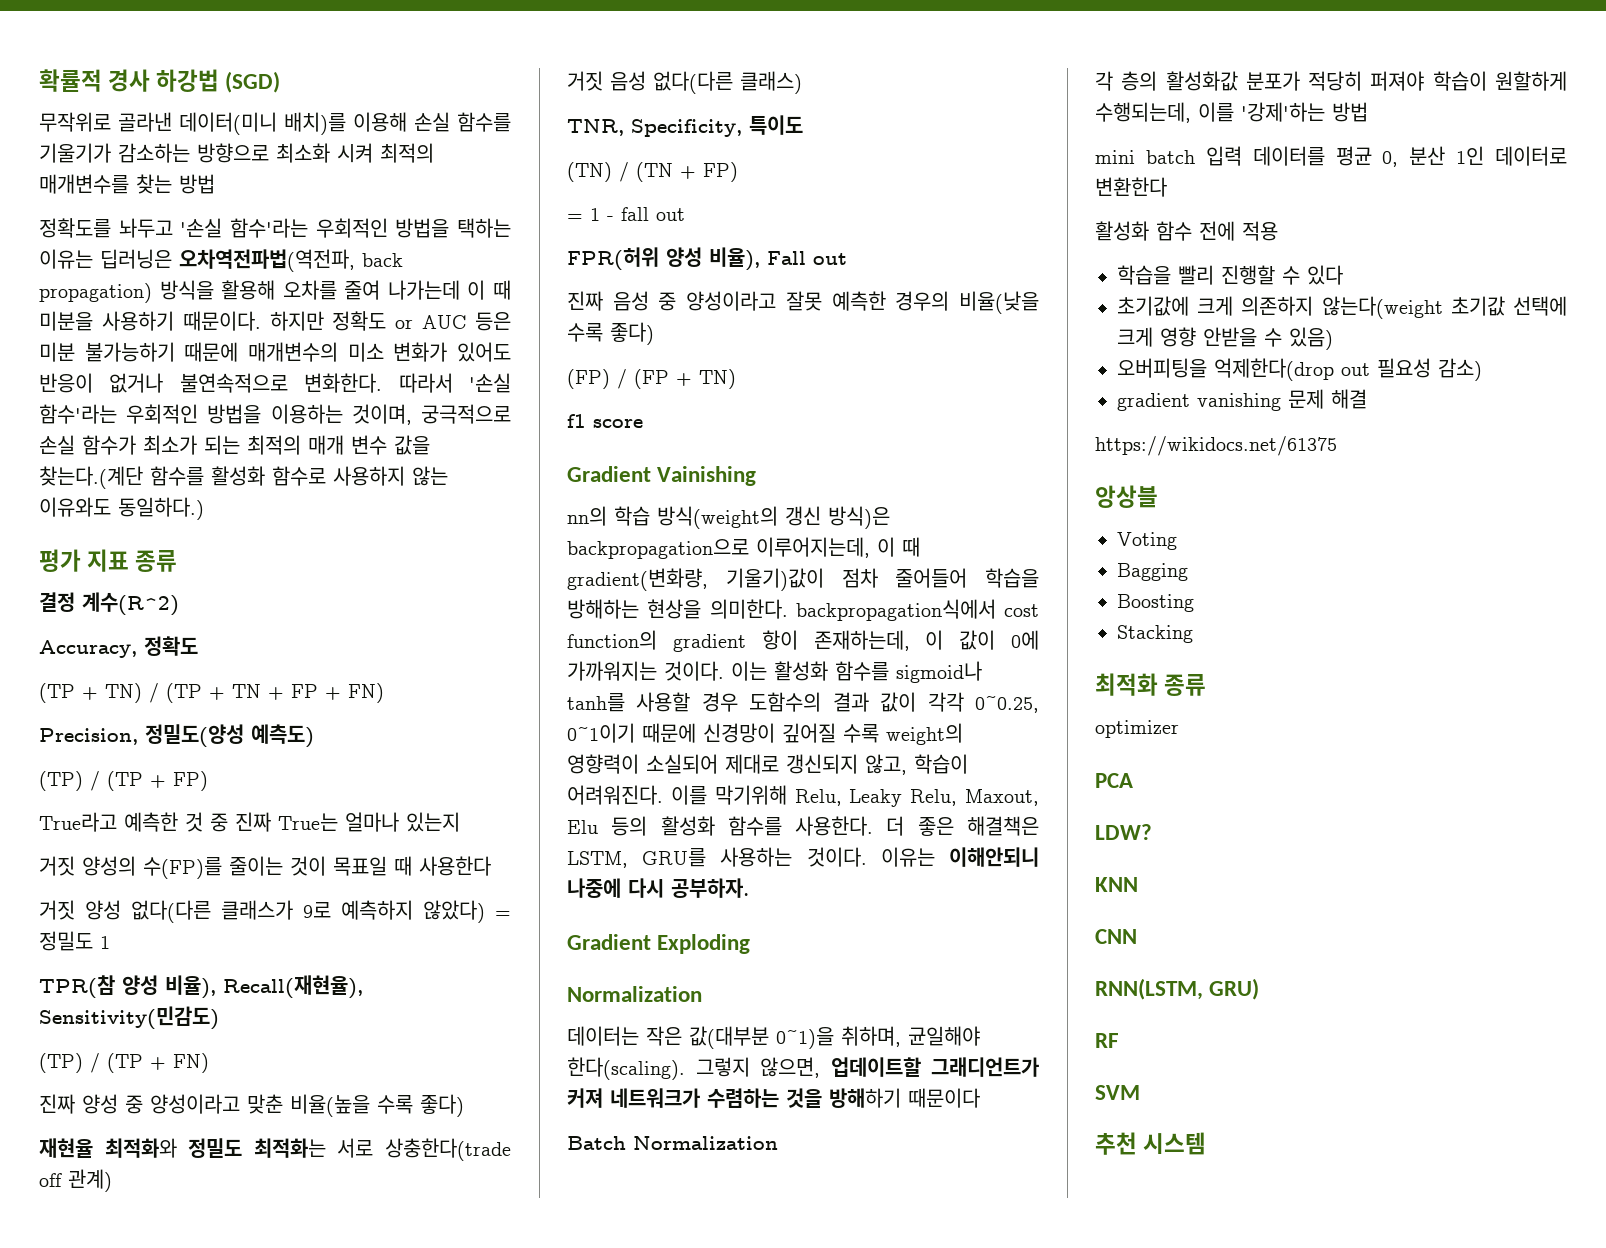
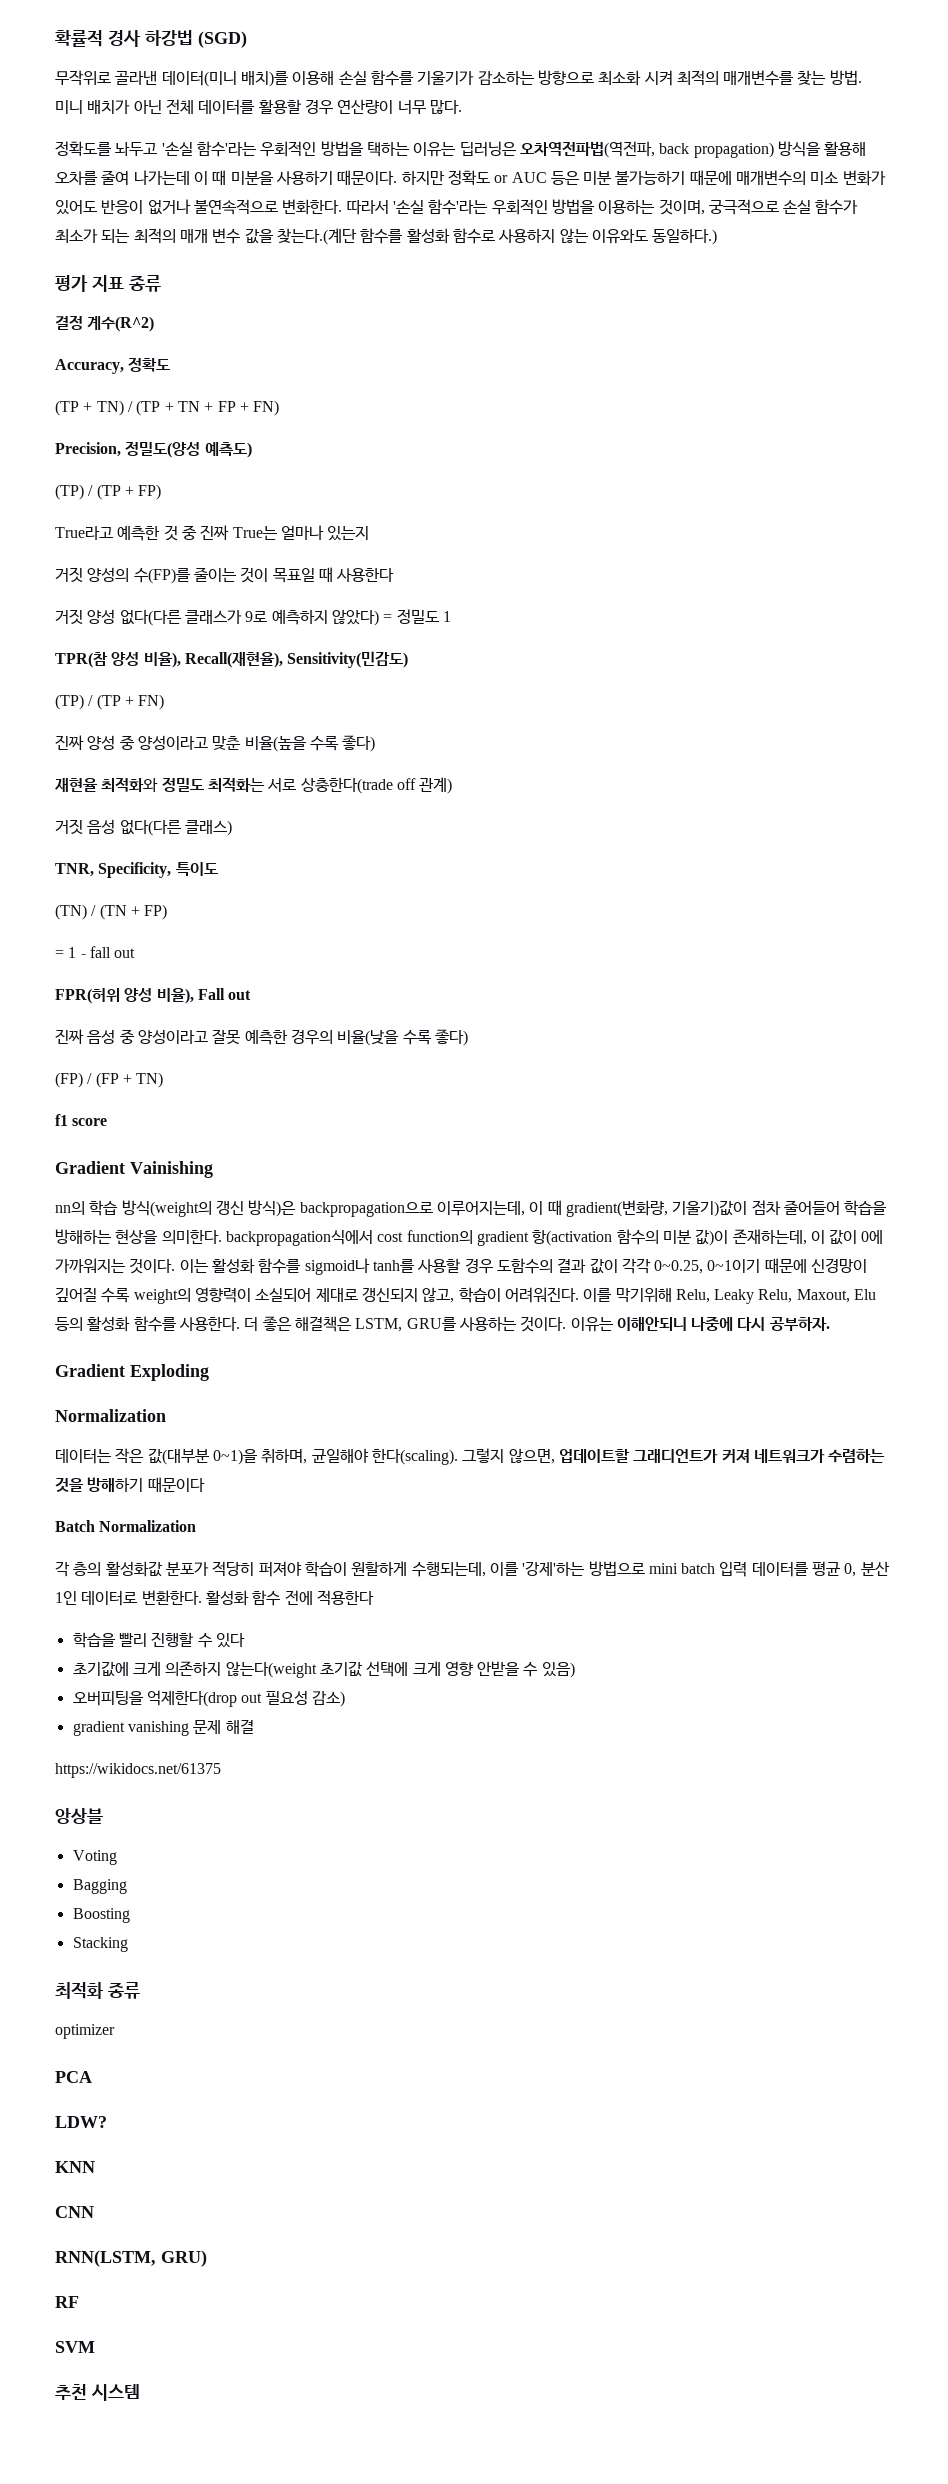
[179,174,215,194] 방법 -> [829,70,862,85] [55,99,462,115] 방법. 미니 배치가 아닌 전체 데이터를 활용할 경우 연산량이 너무 많다.
[761,630,798,650] 항이 -> [532,1229,729,1246] 항(activation 함수의 미분 값)이
[1332,102,1368,122] 방법 // -> [588,1561,645,1576] 방법으로
[1095,177,1167,197] 변환한다 // -> [141,1590,202,1605] 변환한다.
[1242,221,1278,241] 적용 -> [316,1590,374,1606] 적용한다

